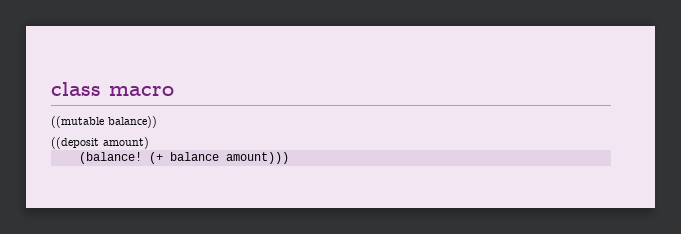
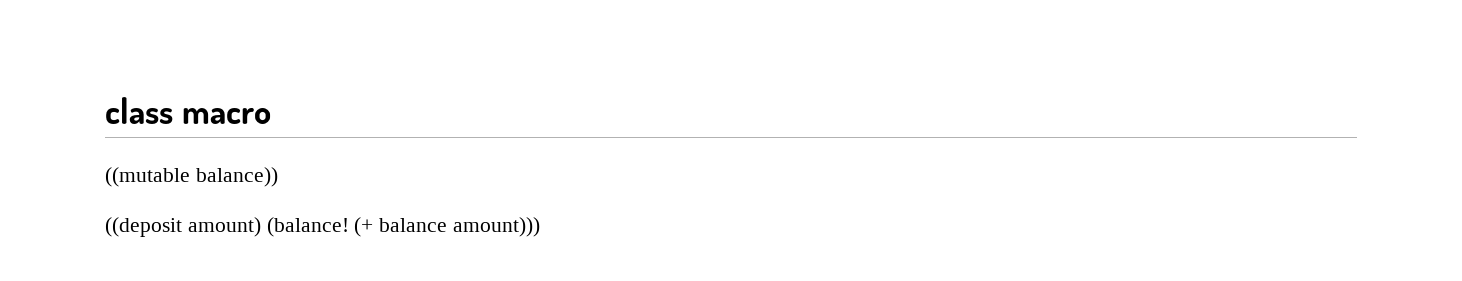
(149, 143) // -> (261, 227) none

